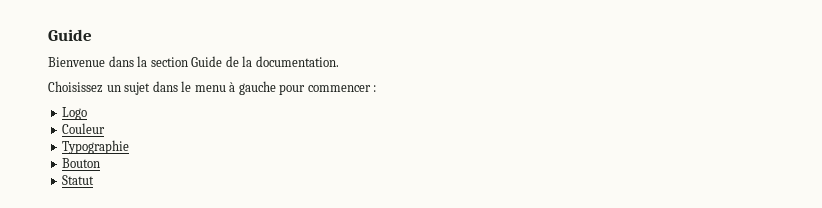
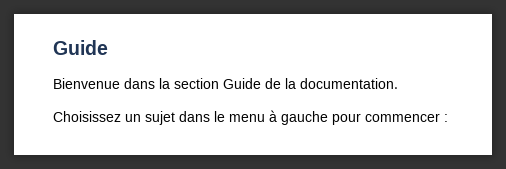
[62,107,88,120] [62,123,106,134] [62,140,130,154] [62,158,101,168] [62,175,95,185] // Logo // Couleur // Typographie // Bouton // Statut -> (448, 118) none

